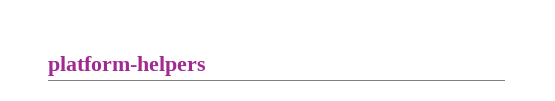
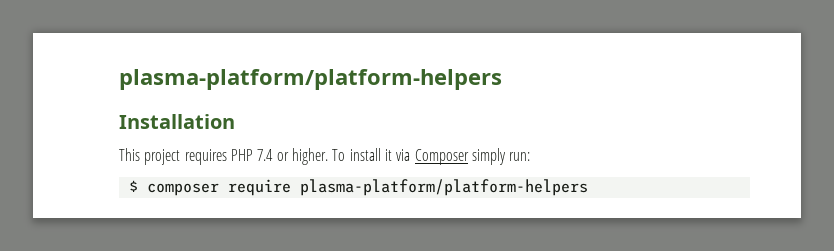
[48,56,206,76] platform-helpers -> [119,69,502,90] [119,114,235,129] [119,148,531,165] [128,179,588,196] plasma-platform/platform-helpers // Installation // This project requires PHP 7.4 or higher. To install it via Composer simply run: // $ composer require plasma-platform/platform-helpers

